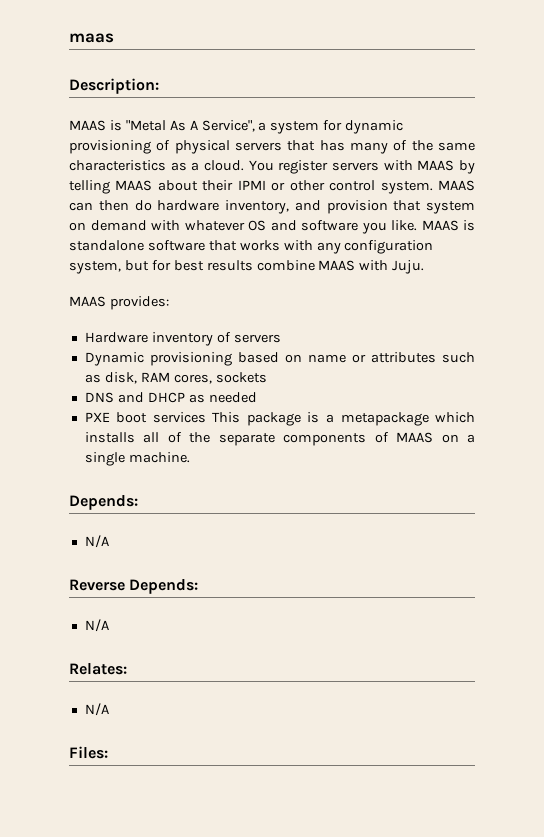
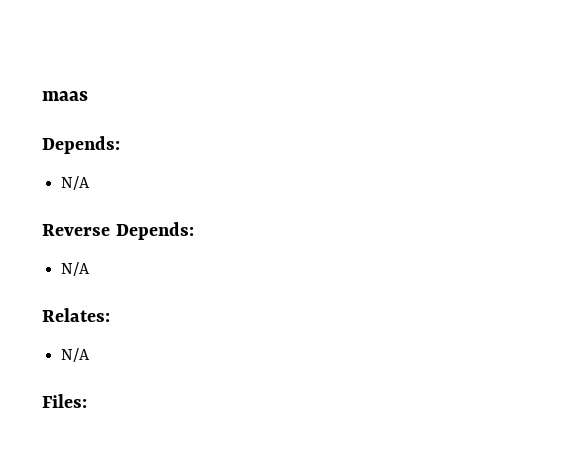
[69,78,159,94] [69,120,404,134] [69,140,475,154] [69,160,476,174] [69,180,476,194] [69,200,475,214] [69,220,475,234] [69,240,434,254] [69,260,425,274] [69,296,169,310] [84,332,281,346] [84,352,476,366] [84,372,267,384] [84,392,257,403] [84,412,476,426] [84,432,475,446] [84,452,190,466] // Description: // MAAS is "Metal As A Service", a system for dynamic provisioning of physical servers that has many of the same characteristics as a cloud. You register servers with MAAS by telling MAAS about their IPMI or other control system. MAAS can then do hardware inventory, and provision that system on demand with whatever OS and software you like. MAAS is standalone software that works with any configuration system, but for best results combine MAAS with Juju. // MAAS provides: // Hardware inventory of servers // Dynamic provisioning based on name or attributes such as disk, RAM cores, sockets // DNS and DHCP as needed // PXE boot services This package is a metapackage which installs all of the separate components of MAAS on a single machine. -> (88, 96) none

